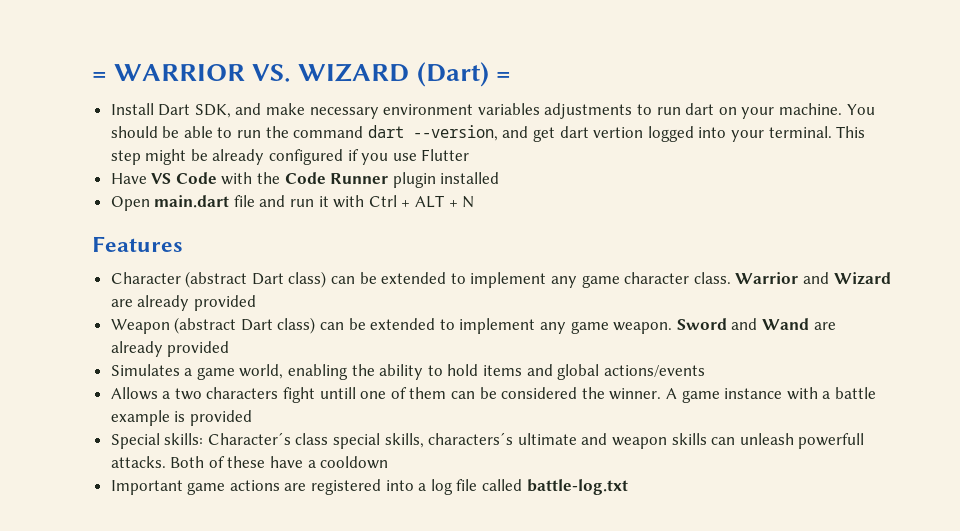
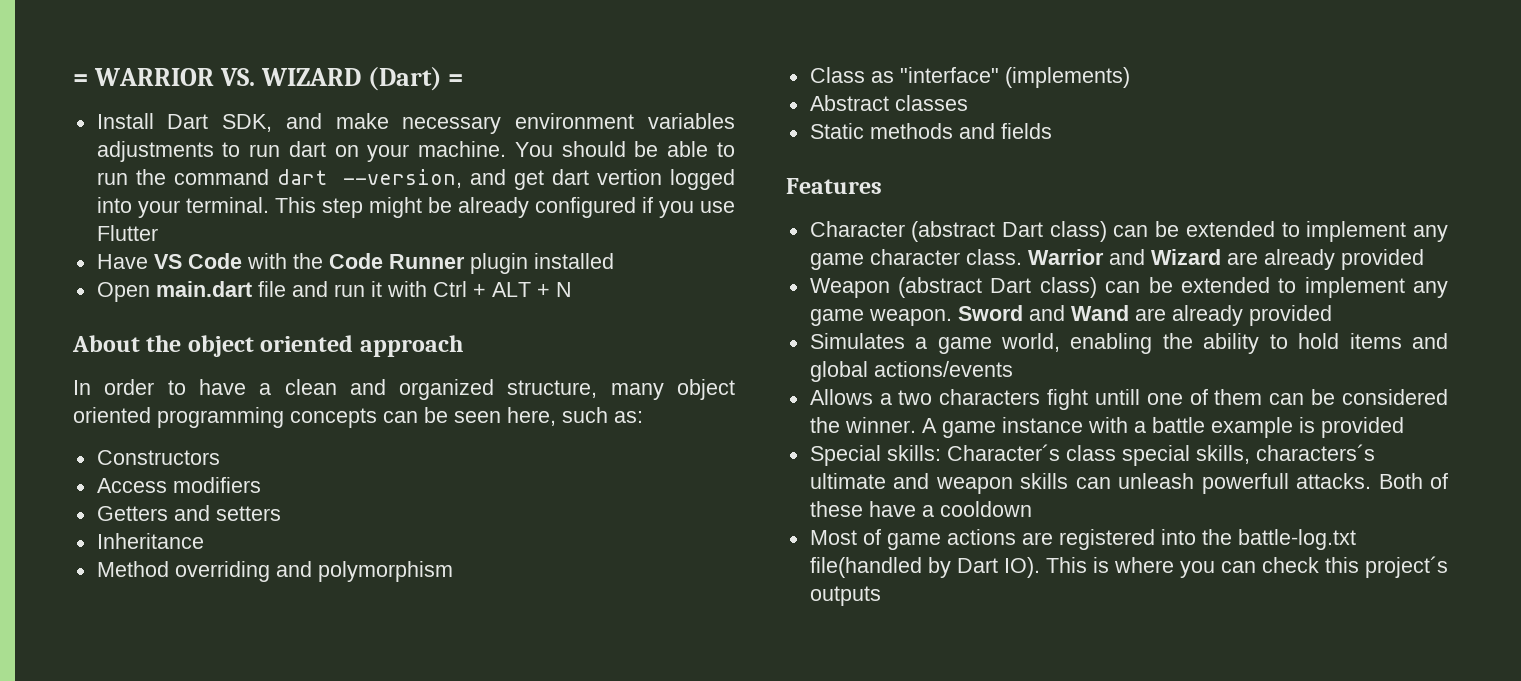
(475, 202) none -> [72,335,463,357] [73,379,735,400] [73,407,643,428] [96,450,220,465] [96,477,261,493] [96,505,281,521] [96,533,204,549] [96,561,453,582] [809,67,1130,88] [809,95,968,111] [809,123,1052,139] // About the object oriented approach // In order to have a clean and organized structure, many object oriented programming concepts can be seen here, such as: // Constructors // Access modifiers // Getters and setters // Inheritance // Method overriding and polymorphism // Class as "interface" (implements) // Abstract classes // Static methods and fields
[110,480,183,495] Important -> [809,529,881,545] Most of
[418,479,628,495] a log file called battle-log.txt -> [1201,529,1356,550] [809,556,1448,578] [809,586,881,606] the battle-log.txt file(handled by Dart IO). This is where you can check this project´s outputs

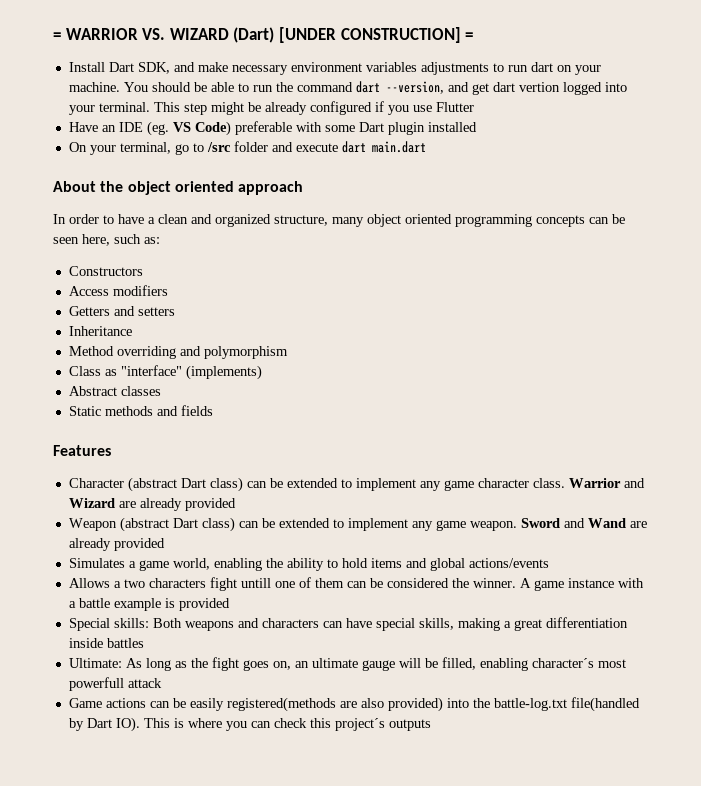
(442, 79) none -> [278,27,461,43] [UNDER CONSTRUCTION]
[153,253,614,274] [96,281,572,302] VS Code with the Code Runner plugin installed // Open main.dart file and run it with Ctrl + ALT + N -> [101,121,477,136] [68,141,426,155] an IDE (eg. VS Code) preferable with some Dart plugin installed // On your terminal, go to /src folder and execute dart main.dart
[946,444,1375,466] [809,473,1448,494] [809,501,1032,517] [809,529,1155,550] Character´s class special skills, characters´s ultimate and weapon skills can unleash powerfull attacks. Both of these have a cooldown // Most of game actions are registered -> [152,617,628,631] [68,638,144,648] [68,657,626,671] [68,677,162,691] [68,697,443,712] Both weapons and characters can have special skills, making a great differentiation inside battles // Ultimate: As long as the fight goes on, an ultimate gauge will be filled, enabling character´s most powerfull attack // Game actions can be easily registered(methods are also provided)

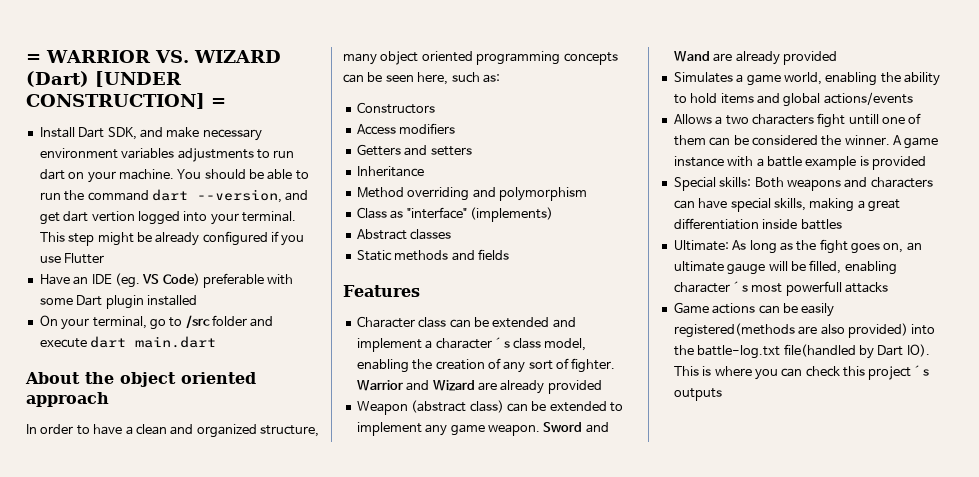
[127,477,565,492] (abstract Dart class) can be extended to implement any game character class. -> [418,317,576,328] [356,337,587,352] [356,358,616,373] class can be extended and implement a character´s class model, enabling the creation of any sort of fighter.
[172,518,198,528] Dart -> (467, 406) none
[127,678,162,688] attack -> [844,282,888,293] attacks

